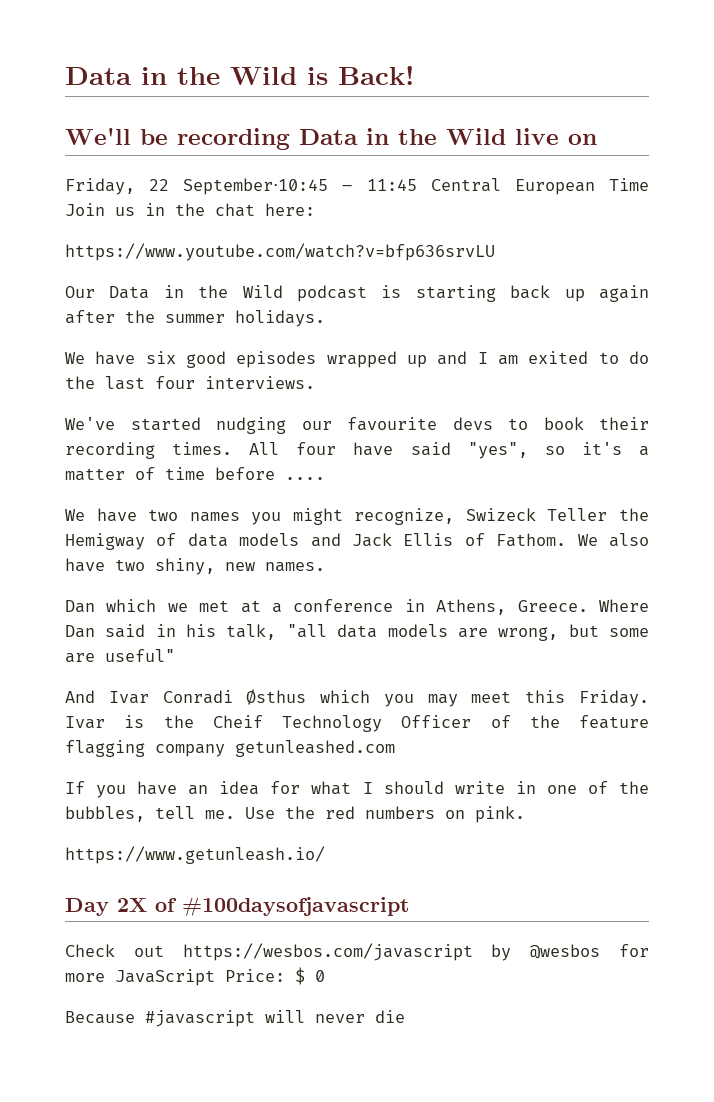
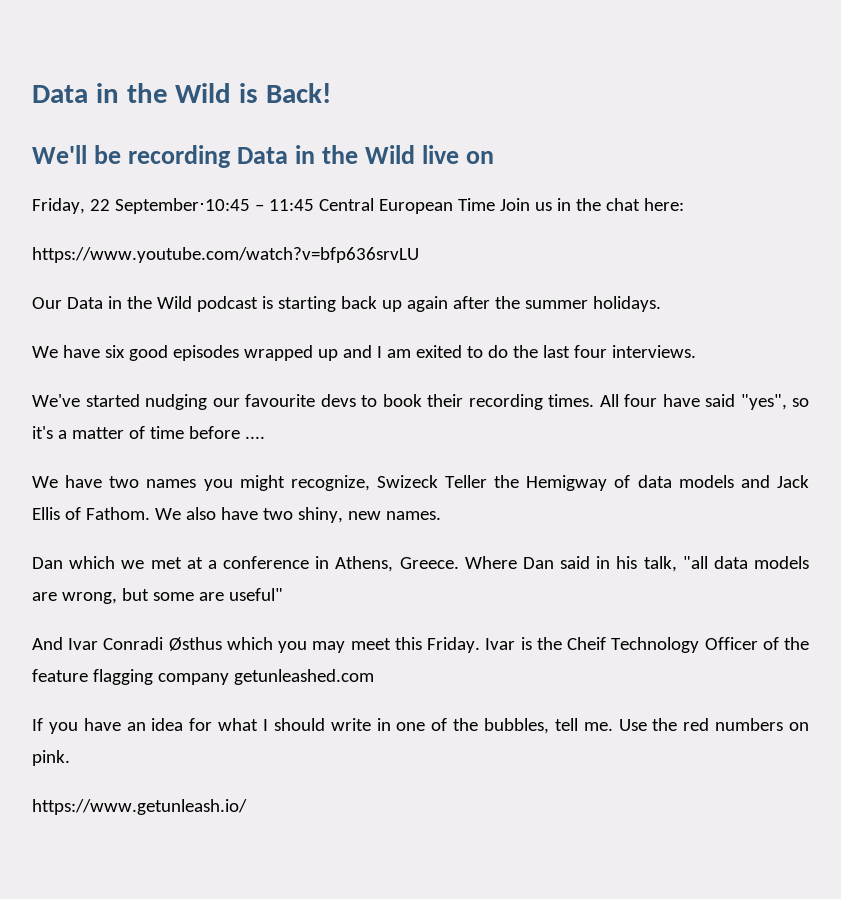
[65,897,409,917] [65,943,649,961] [65,967,325,986] [65,1010,405,1027] // Day 2X of #100daysofjavascript // Check out https://wesbos.com/javascript by @wesbos for more JavaScript Price: $ 0 // Because #javascript will never die -> (247, 807) none

